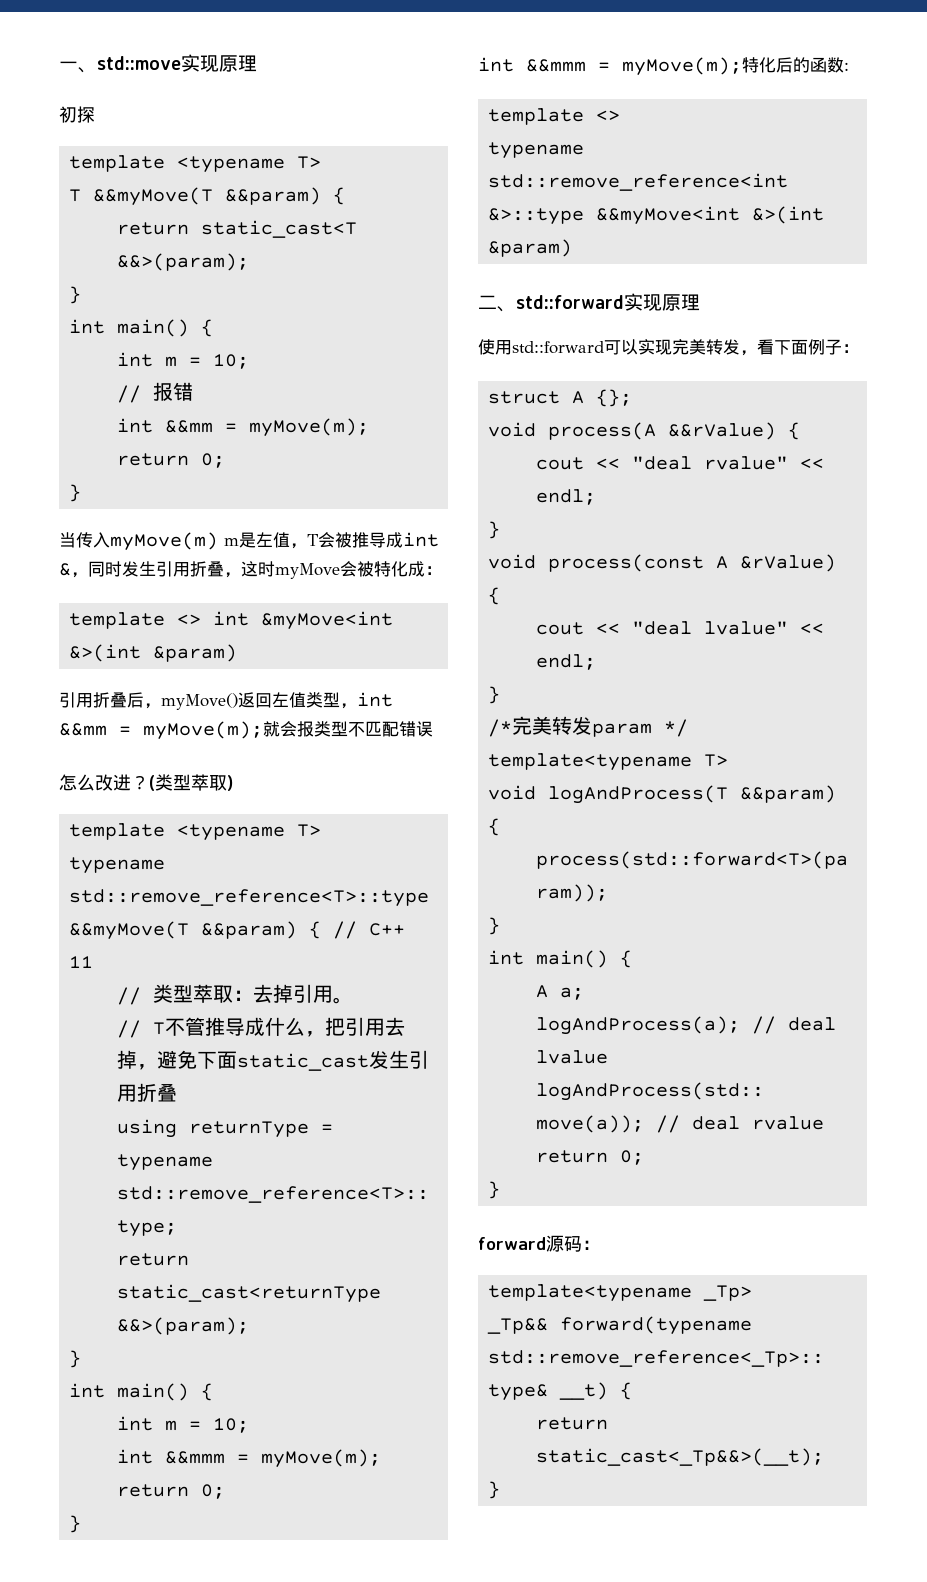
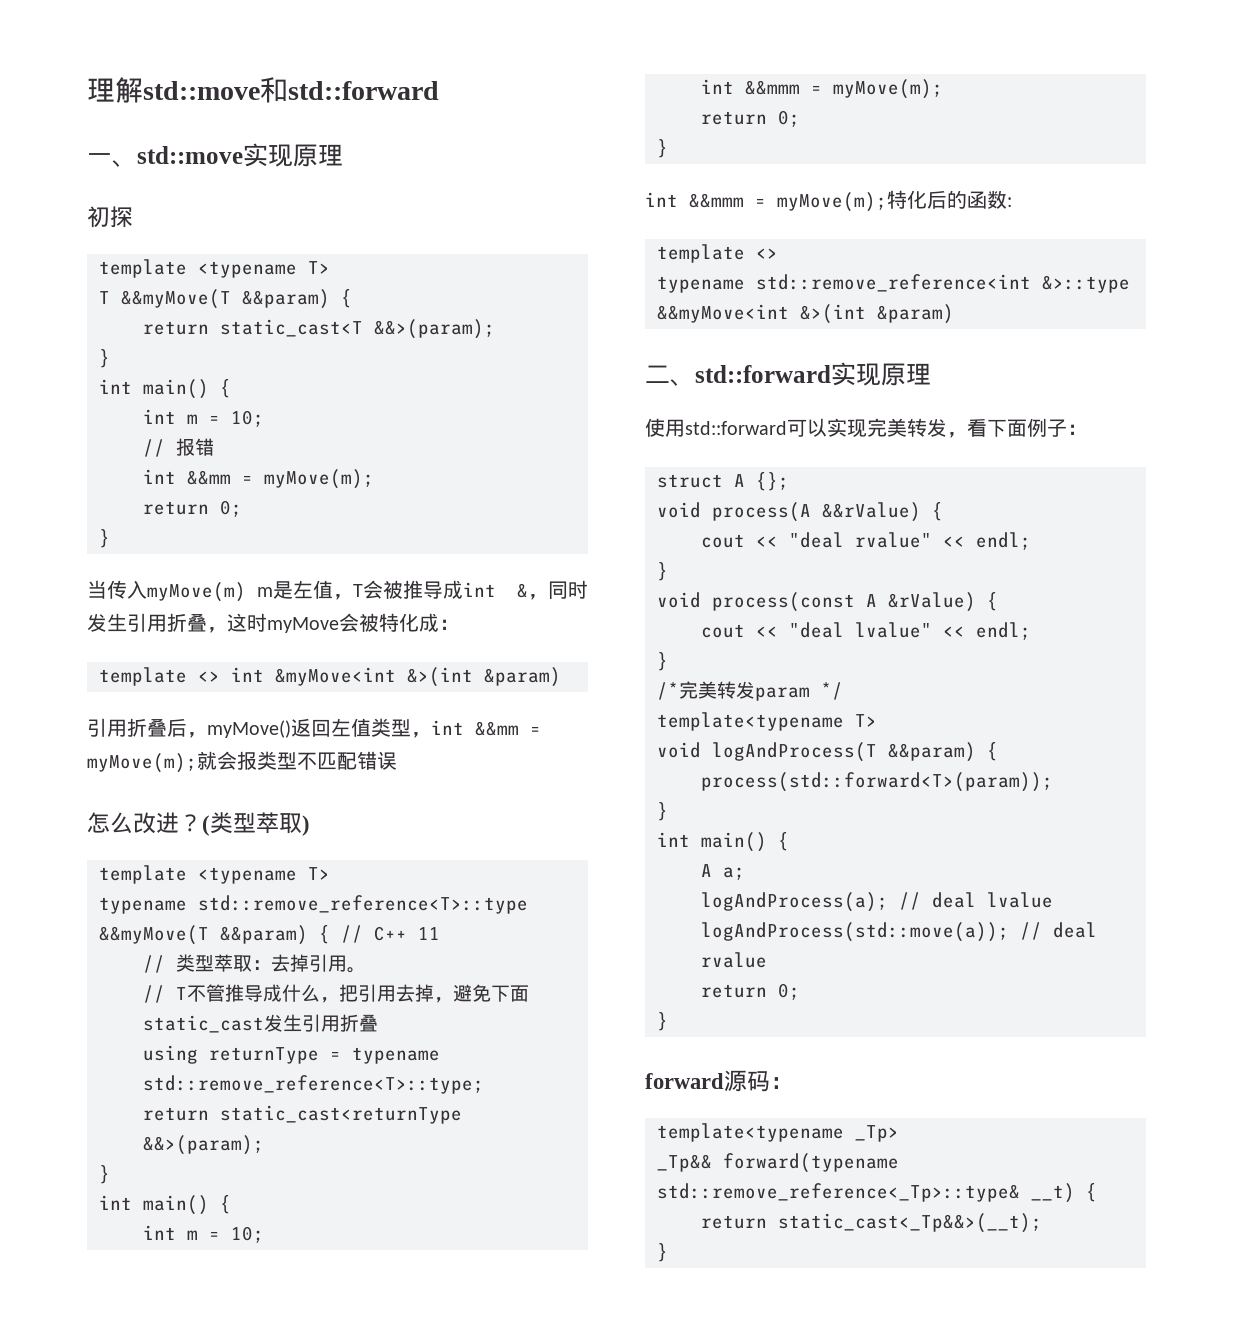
(59, 65) none -> [87,77,439,103] 理解std::move和std::forward //

